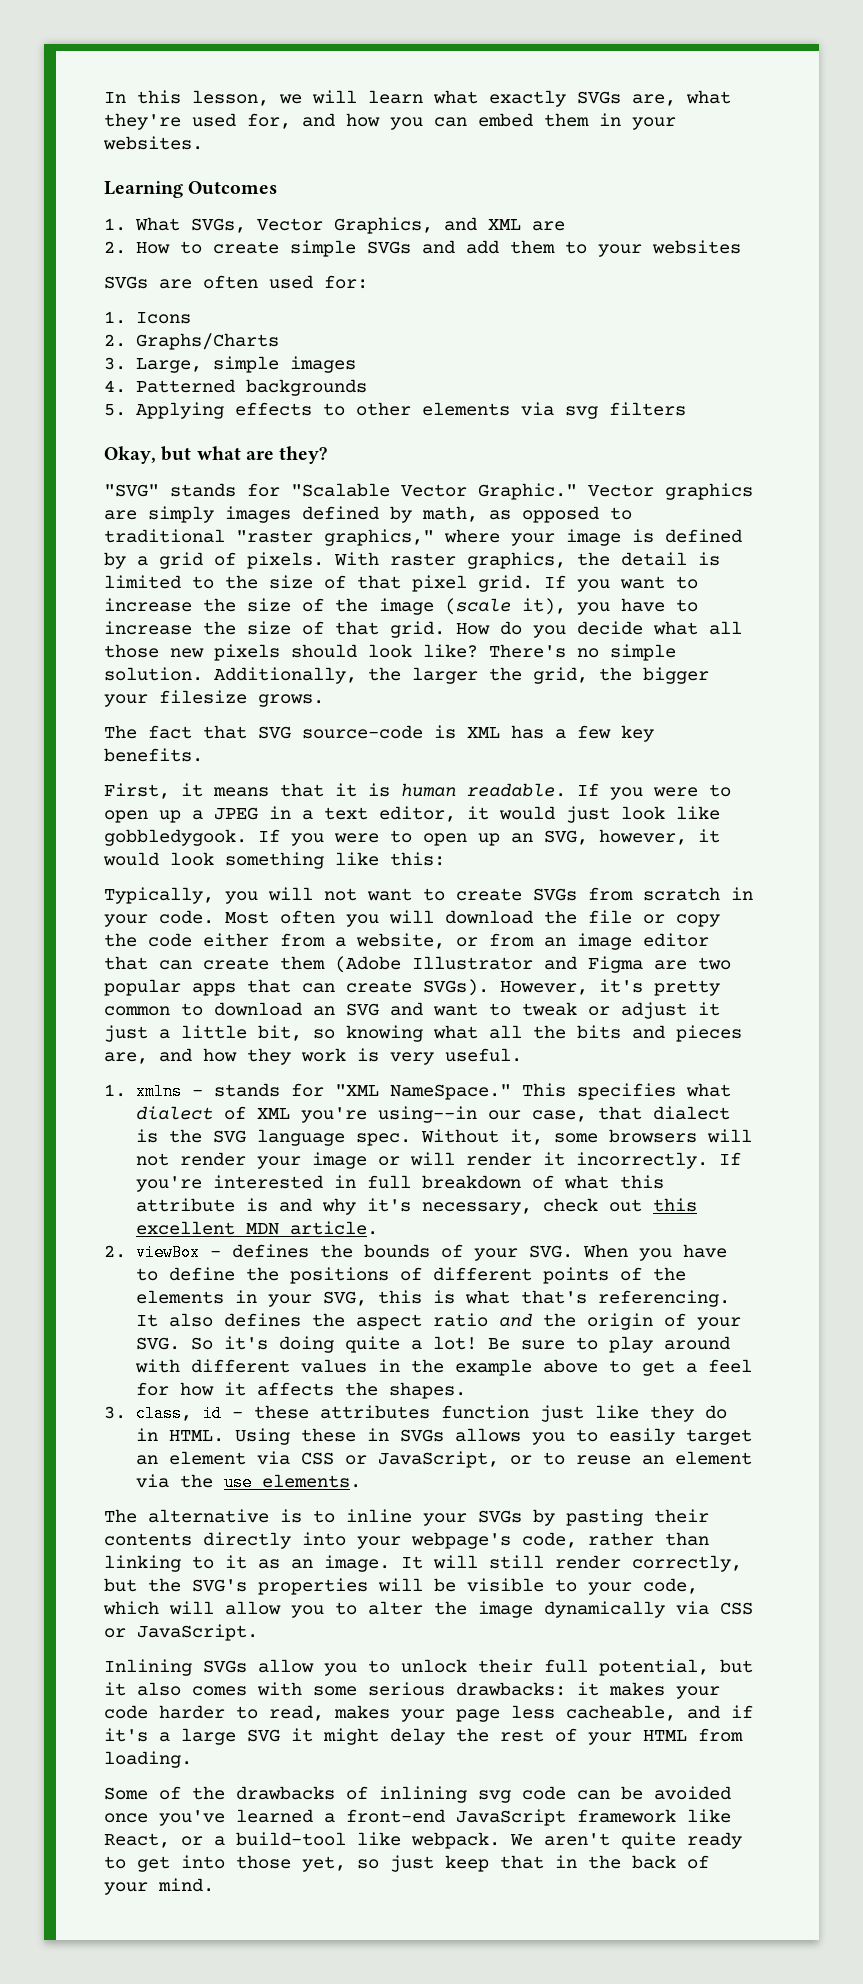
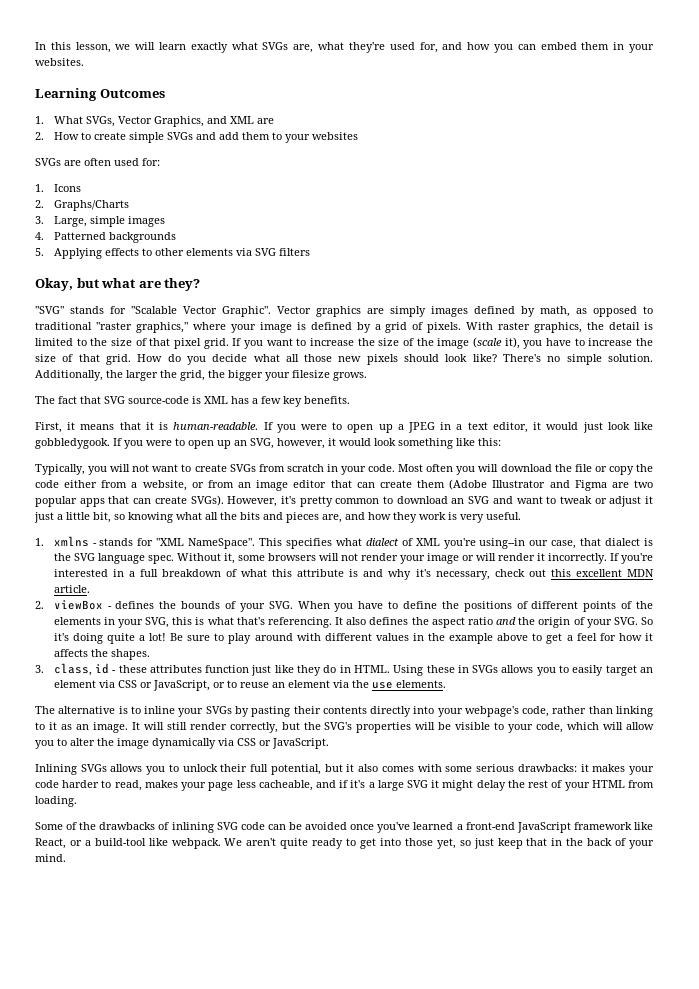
[433,90,566,107] what exactly -> [190,42,258,53] exactly what
[565,406,599,419] svg -> [254,248,276,256] SVG
[478,483,577,500] Graphic." -> [222,306,271,317] Graphic".
[401,783,566,797] human readable. -> [173,422,259,430] human-readable.
[390,1084,512,1100] NameSpace." -> [188,538,256,549] NameSpace".
(357, 1181) none -> [128,571,135,577] a
[258,1659,314,1673] allow -> [110,764,143,772] allows
[478,1790,511,1803] svg -> [216,822,238,830] SVG

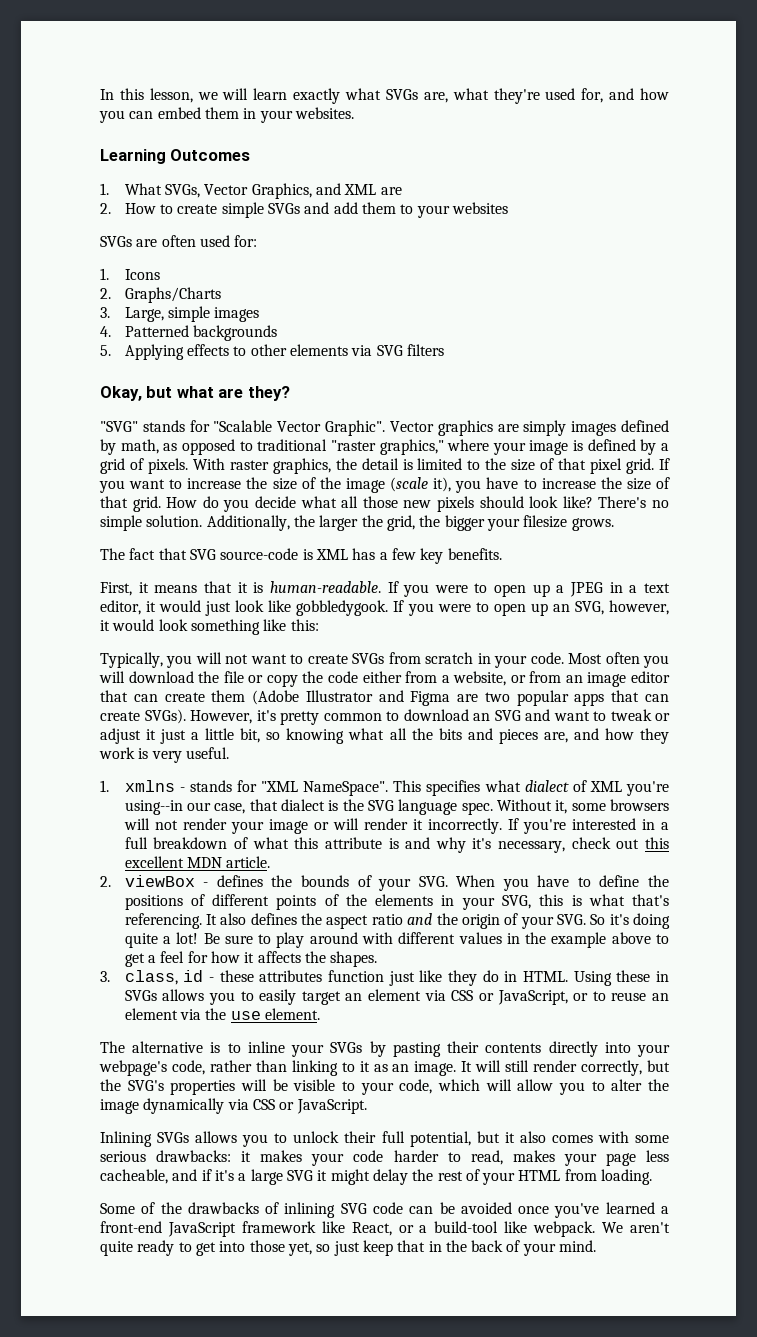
[395,680,446,688] elements. -> [265,1008,321,1020] element.

